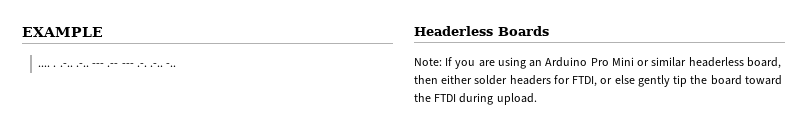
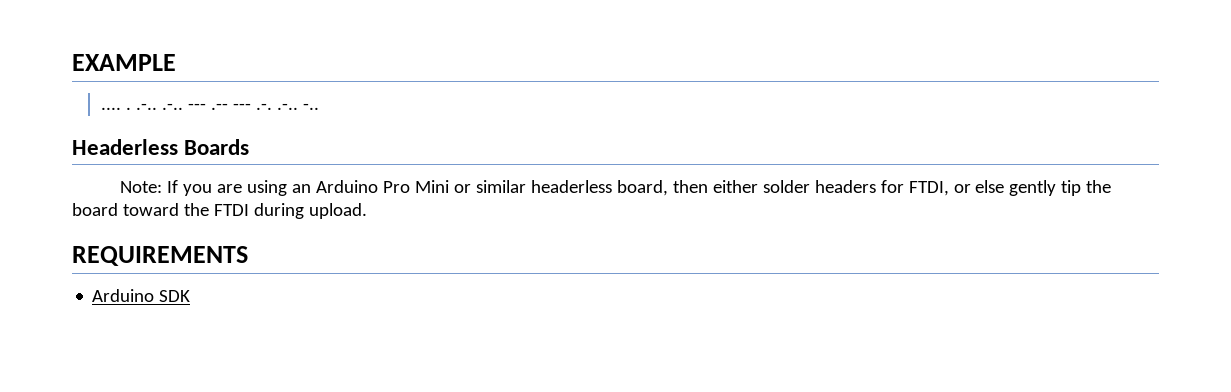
(537, 99) none -> [72,246,248,266] [92,289,191,302] // REQUIREMENTS // Arduino SDK

